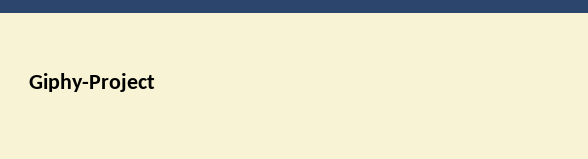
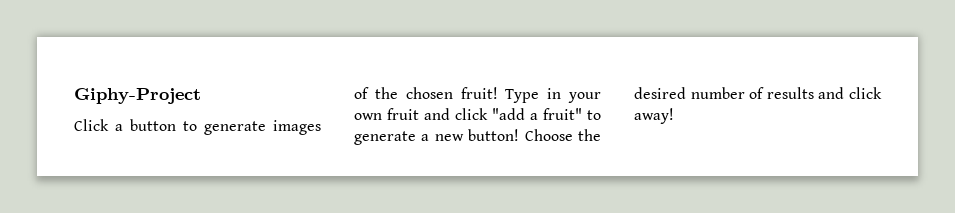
(155, 82) none -> [74,119,321,135] [354,87,601,103] [354,108,601,120] [354,129,601,145] [634,87,882,99] [634,108,674,124] // Click a button to generate images of the chosen fruit! Type in your own fruit and click "add a fruit" to generate a new button! Choose the desired number of results and click away!

